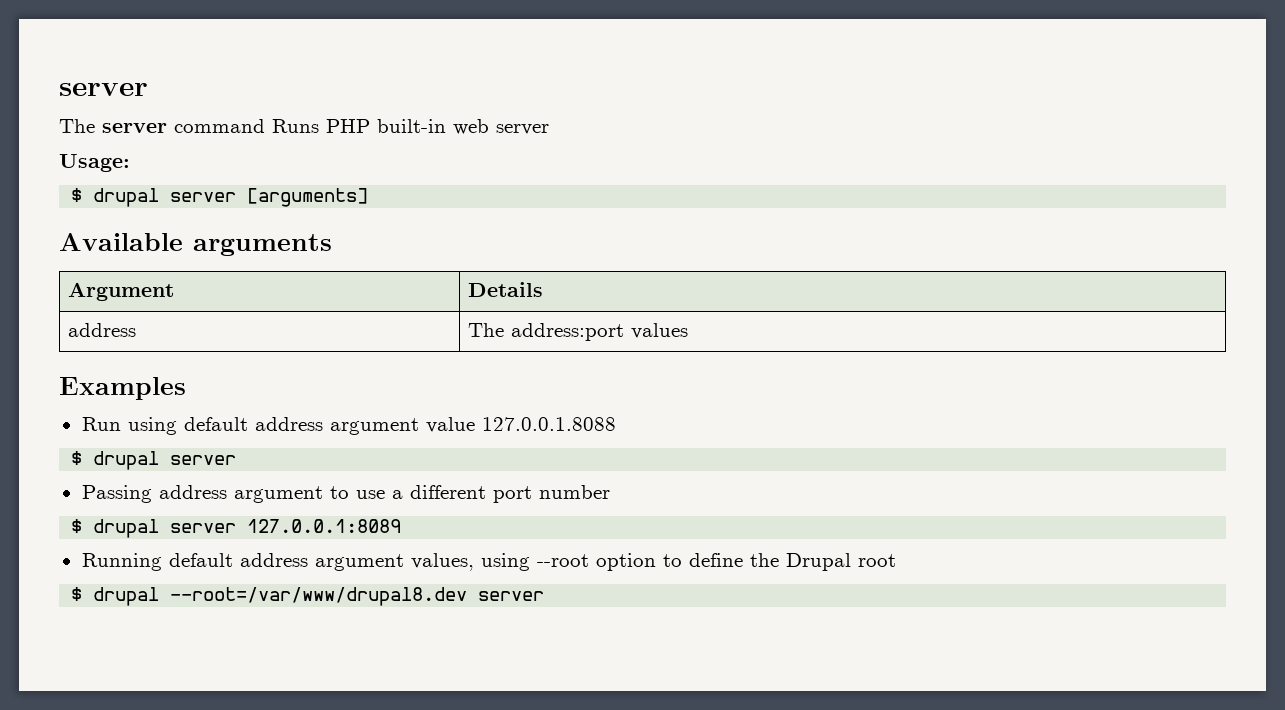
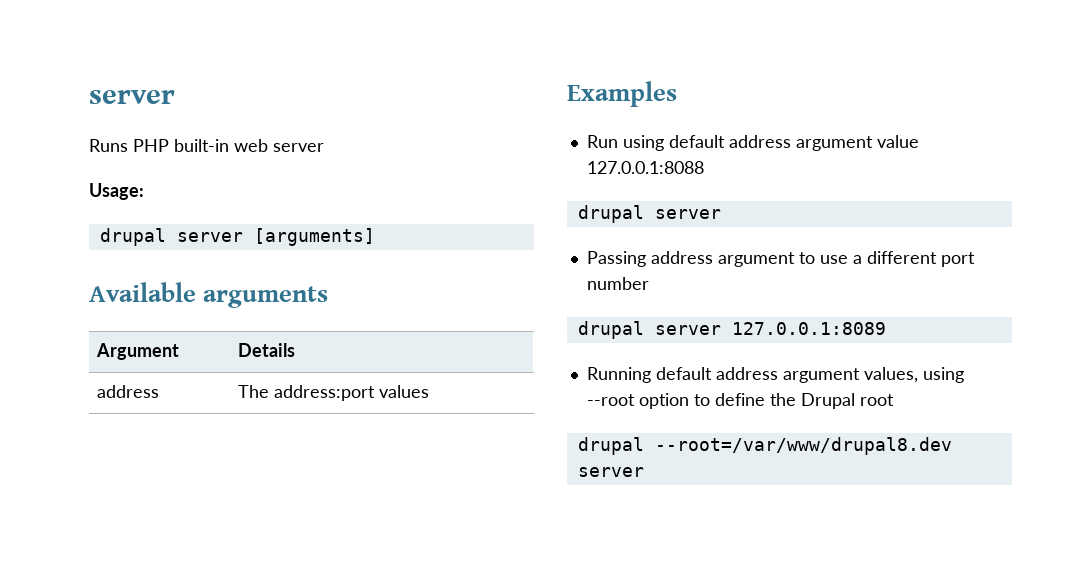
[59,83,148,96] [59,119,265,133] server // The server command -> [89,90,175,104] server //
[71,188,83,202] $ -> (144, 191) none
[481,417,616,431] [71,451,83,465] 127.0.0.1.8088 // $ -> [586,161,704,174] 127.0.0.1:8088 //
[71,519,83,533] $ -> (649, 283) none
[71,587,83,601] $ -> (894, 400) none

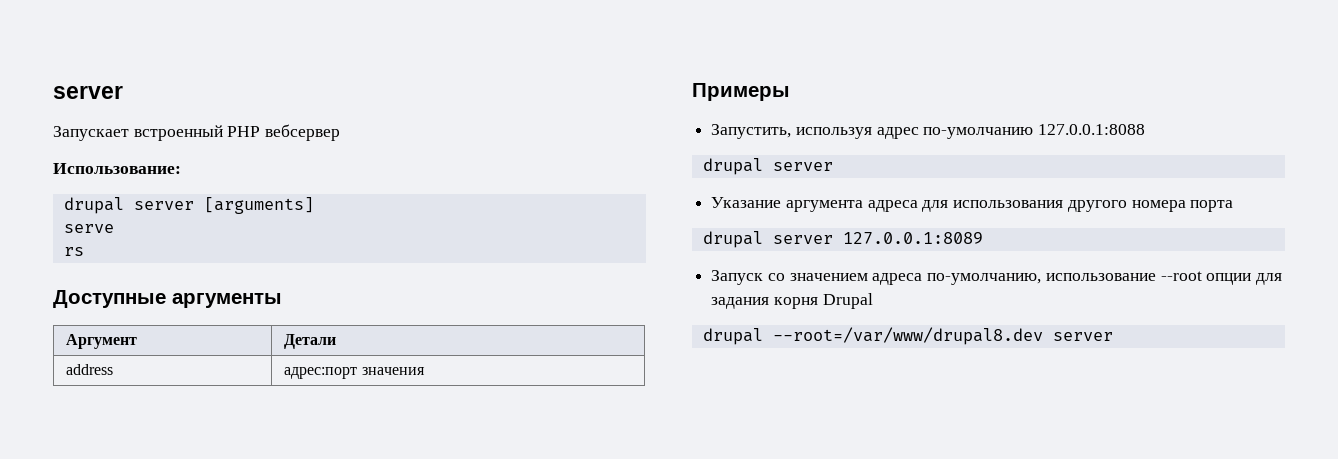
[89,90,175,104] [89,139,324,152] [89,183,144,200] [99,228,375,246] [89,282,329,308] [95,343,179,360] [237,343,295,357] [96,385,159,398] [237,385,429,401] [567,81,677,107] [586,135,919,151] [586,161,704,174] [577,205,721,223] [586,251,975,267] [586,277,649,290] [577,321,886,339] [586,367,964,383] [586,393,796,409] server // Runs PHP built-in web server // Usage: // drupal server [arguments] // Available arguments // Argument | Details // address | The address:port values // Examples // Run using default address argument value 127.0.0.1:8088 // drupal server // Passing address argument to use a different port number // drupal server 127.0.0.1:8089 // Running default address argument values, using --root option to define the -> [53,86,123,99] [53,124,341,141] [53,163,181,174] [63,197,314,214] [63,224,114,233] [63,247,84,256] [53,290,282,308] [66,334,138,349] [284,334,337,349] [66,364,114,375] [284,367,425,379] [692,83,790,101] [711,124,1146,139] [702,158,833,175] [711,197,1234,212] [702,231,983,248] [711,270,1283,285] [711,297,818,309] server // Запускает встроенный PHP вебсервер // Использование: // drupal server [arguments] // serve // rs // Доступные аргументы // Аргумент | Детали // address | адрес:порт значения // Примеры // Запустить, используя адрес по-умолчанию 127.0.0.1:8088 // drupal server // Указание аргумента адреса для использования другого номера порта // drupal server 127.0.0.1:8089 // Запуск со значением адреса по-умолчанию, использование --root опции для задания корня
[859,394,894,406] root -> (873, 301) none

